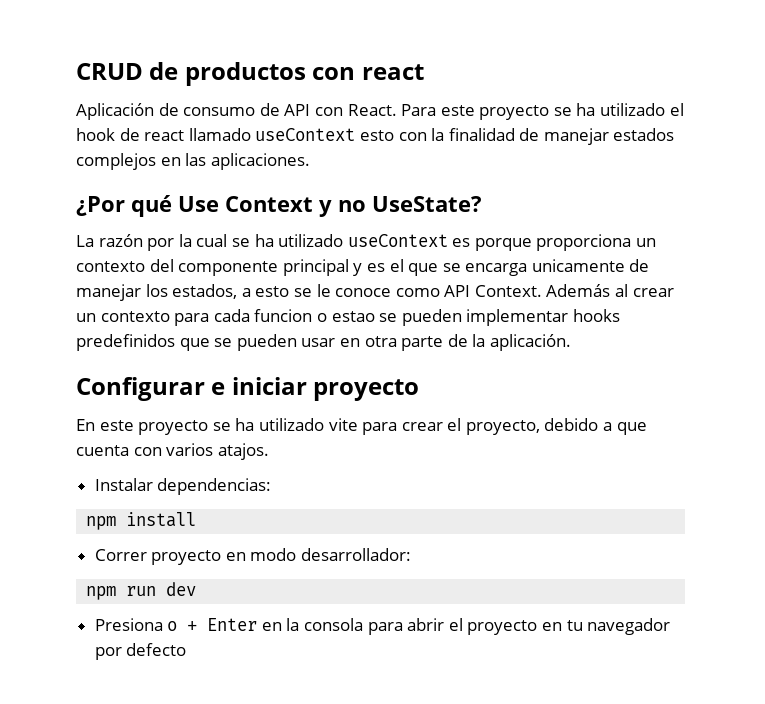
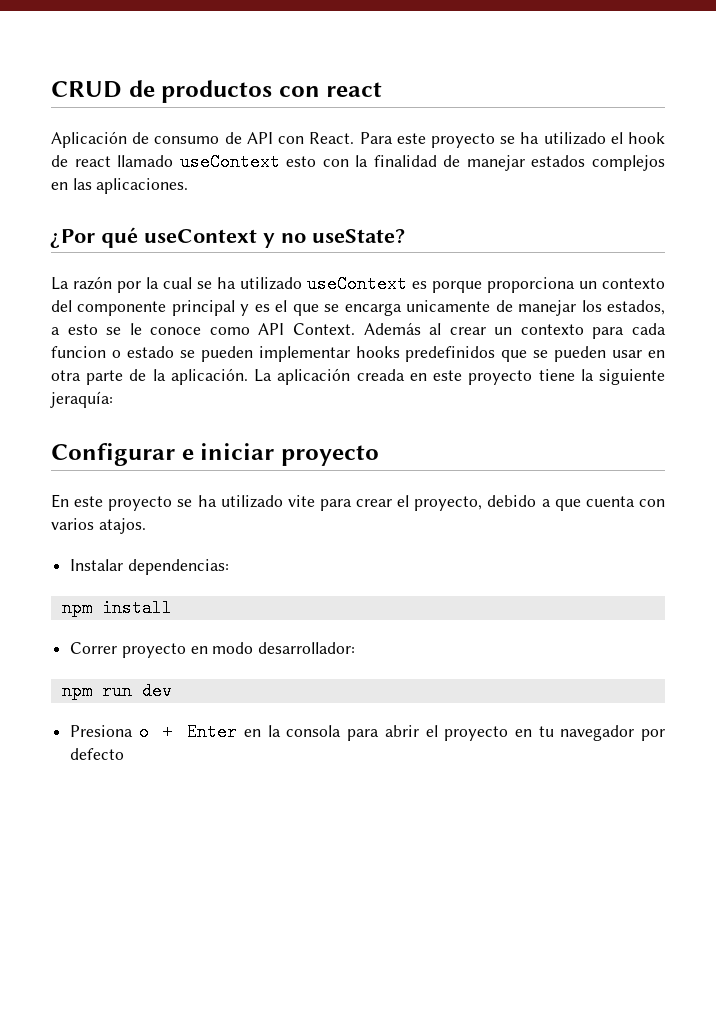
[178,196,313,212] Use Context -> [144,229,257,243] useContext
[372,196,482,212] UseState? -> [312,229,405,244] useState?
[331,311,375,322] estao -> [126,346,174,358] estado
(571, 342) none -> [254,368,666,385] [50,391,113,408] La aplicación creada en este proyecto tiene la siguiente jeraquía:

